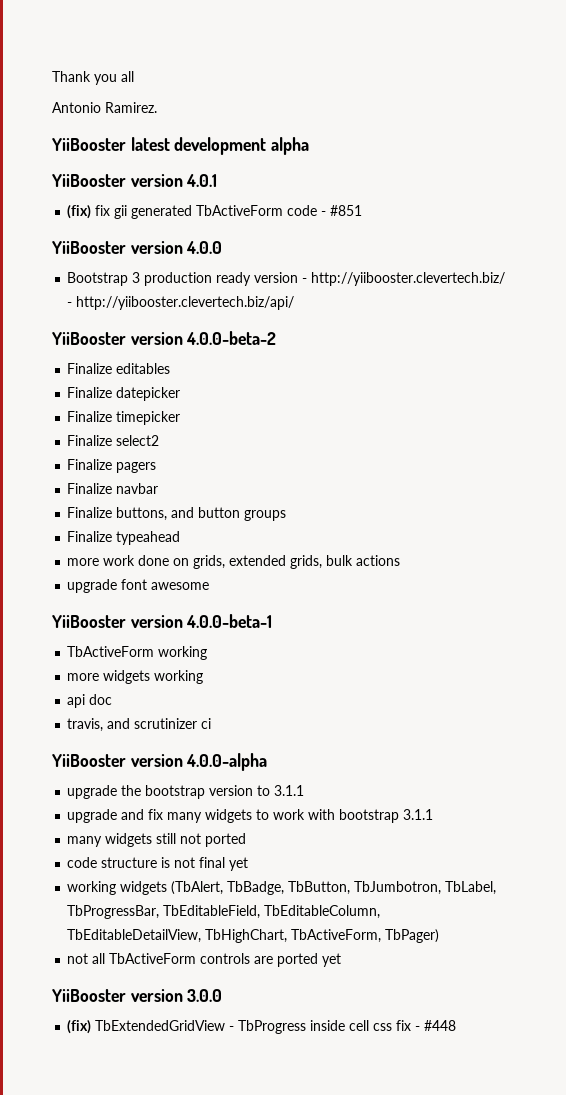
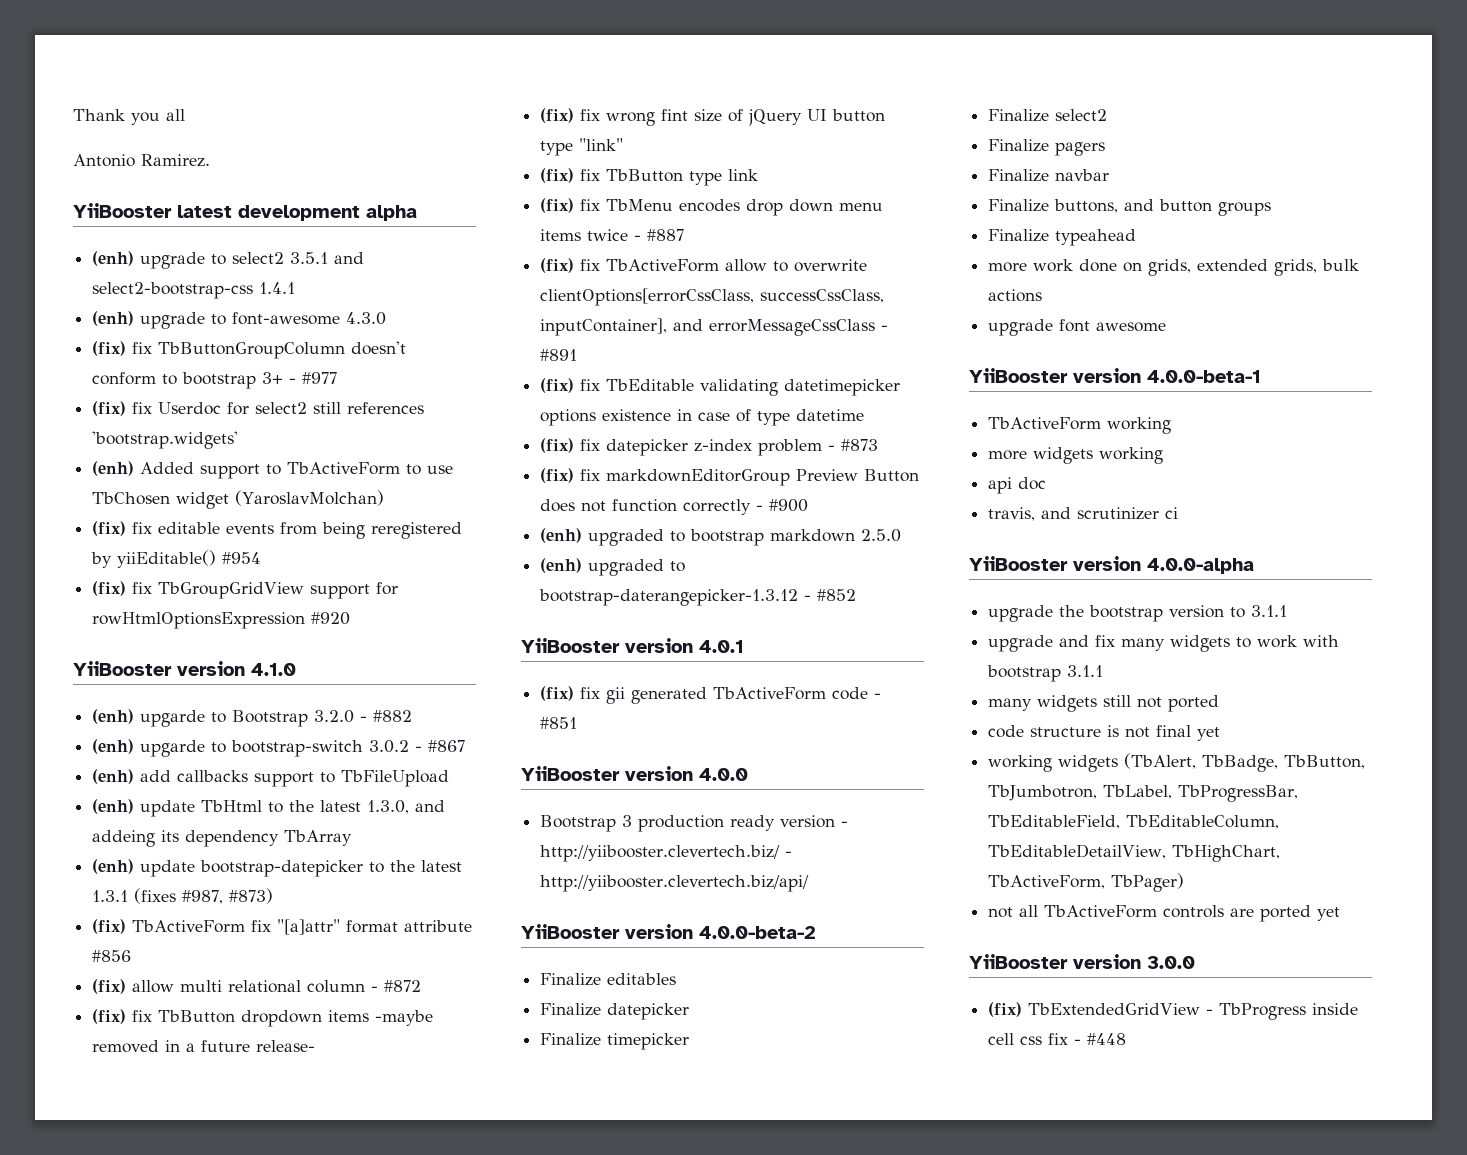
(310, 146) none -> [92,251,365,269] [92,282,296,299] [92,311,387,329] [92,341,407,359] [92,372,338,389] [92,401,425,416] [92,431,239,449] [92,461,454,479] [92,490,385,509] [92,521,463,539] [91,550,262,568] [92,581,399,599] [92,612,351,629] [73,661,296,676] [92,709,413,727] [92,739,466,757] [92,769,450,787] [92,799,446,817] [92,830,353,847] [92,859,463,877] [92,888,274,904] [92,919,473,935] [92,950,132,962] [92,979,422,994] [92,1009,434,1027] [92,1040,316,1053] [540,108,886,126] [540,138,624,156] [540,168,759,186] [540,198,884,216] [540,229,685,241] [540,258,868,273] [540,288,885,306] [540,318,889,336] [540,349,578,361] [540,378,901,396] [540,409,865,426] [540,438,879,456] [540,468,920,486] [540,499,809,515] [540,528,902,546] [540,558,686,576] [539,589,857,606] // (enh) upgrade to select2 3.5.1 and select2-bootstrap-css 1.4.1 // (enh) upgrade to font-awesome 4.3.0 // (fix) fix TbButtonGroupColumn doesn't conform to bootstrap 3+ - #977 // (fix) fix Userdoc for select2 still references 'bootstrap.widgets' // (enh) Added support to TbActiveForm to use TbChosen widget (YaroslavMolchan) // (fix) fix editable events from being reregistered by yiiEditable() #954 // (fix) fix TbGroupGridView support for rowHtmlOptionsExpression #920 // YiiBooster version 4.1.0 // (enh) upgarde to Bootstrap 3.2.0 - #882 // (enh) upgarde to bootstrap-switch 3.0.2 - #867 // (enh) add callbacks support to TbFileUpload // (enh) update TbHtml to the latest 1.3.0, and addeing its dependency TbArray // (enh) update bootstrap-datepicker to the latest 1.3.1 (fixes #987, #873) // (fix) TbActiveForm fix "[a]attr" format attribute #856 // (fix) allow multi relational column - #872 // (fix) fix TbButton dropdown items -maybe removed in a future release- // (fix) fix wrong fint size of jQuery UI button type "link" // (fix) fix TbButton type link // (fix) fix TbMenu encodes drop down menu items twice - #887 // (fix) fix TbActiveForm allow to overwrite clientOptions[errorCssClass, successCssClass, inputContainer], and errorMessageCssClass - #891 // (fix) fix TbEditable validating datetimepicker options existence in case of type datetime // (fix) fix datepicker z-index problem - #873 // (fix) fix markdownEditorGroup Preview Button does not function correctly - #900 // (enh) upgraded to bootstrap markdown 2.5.0 // (enh) upgraded to bootstrap-daterangepicker-1.3.12 - #852

